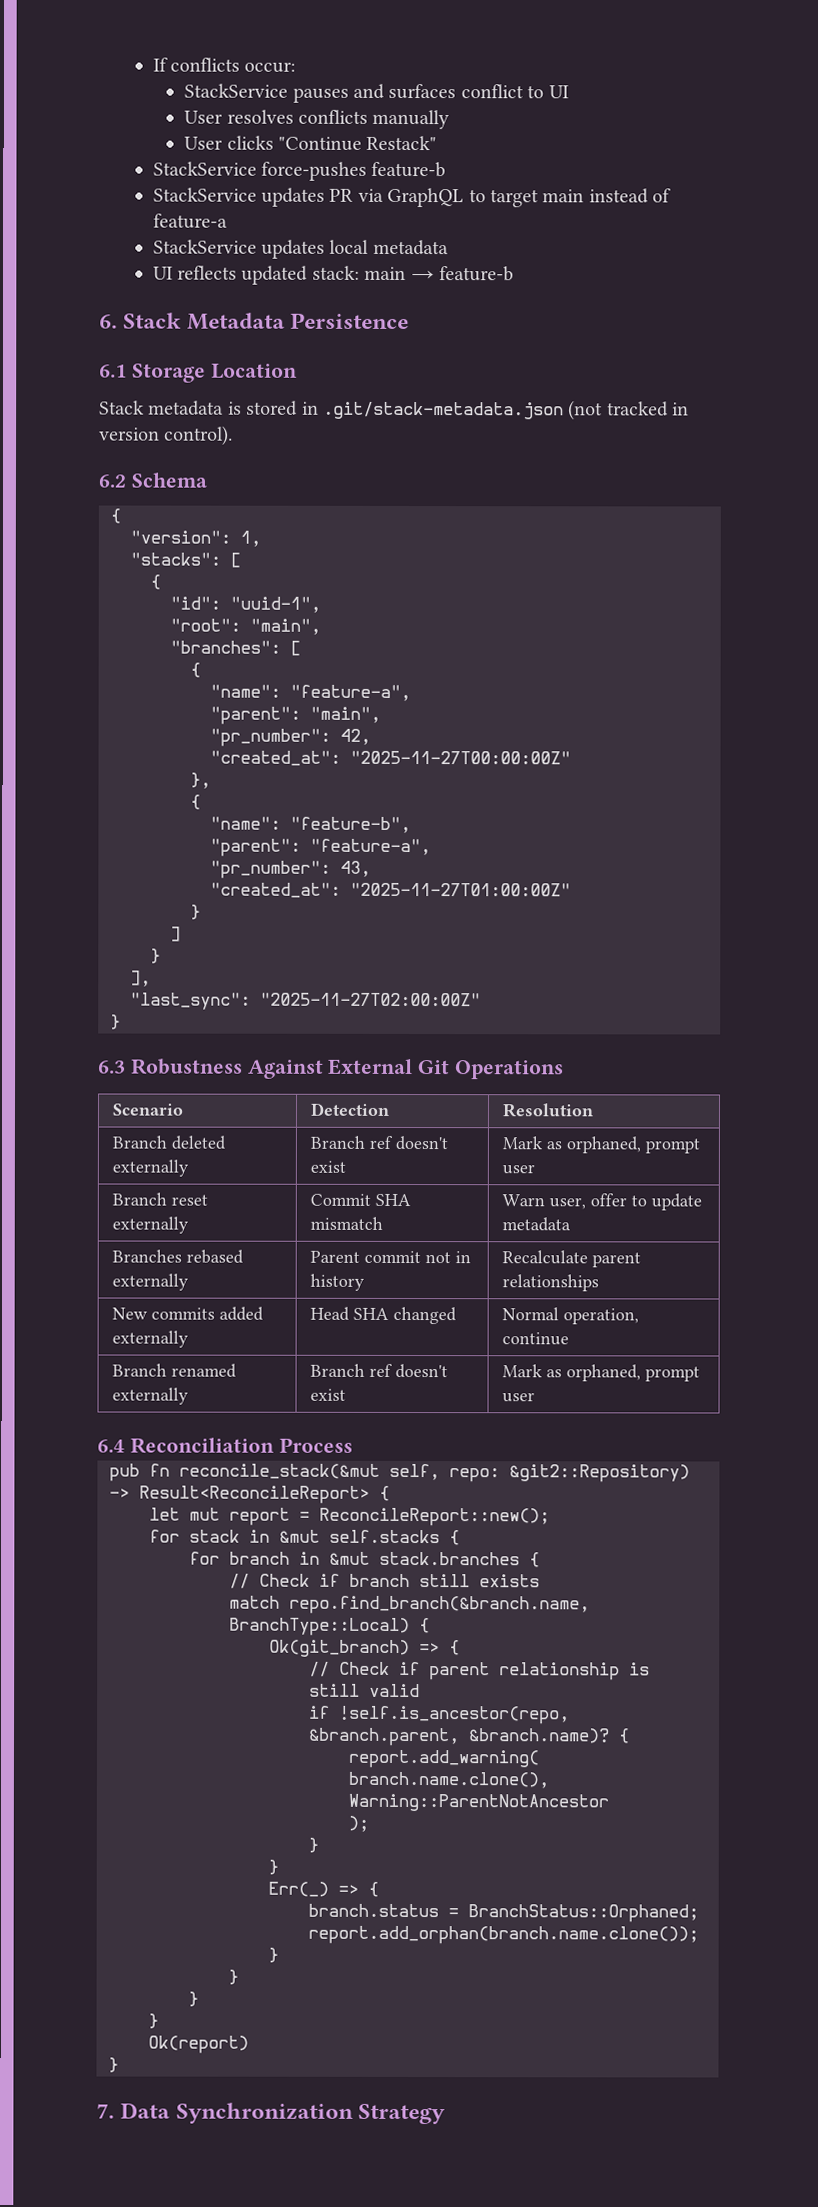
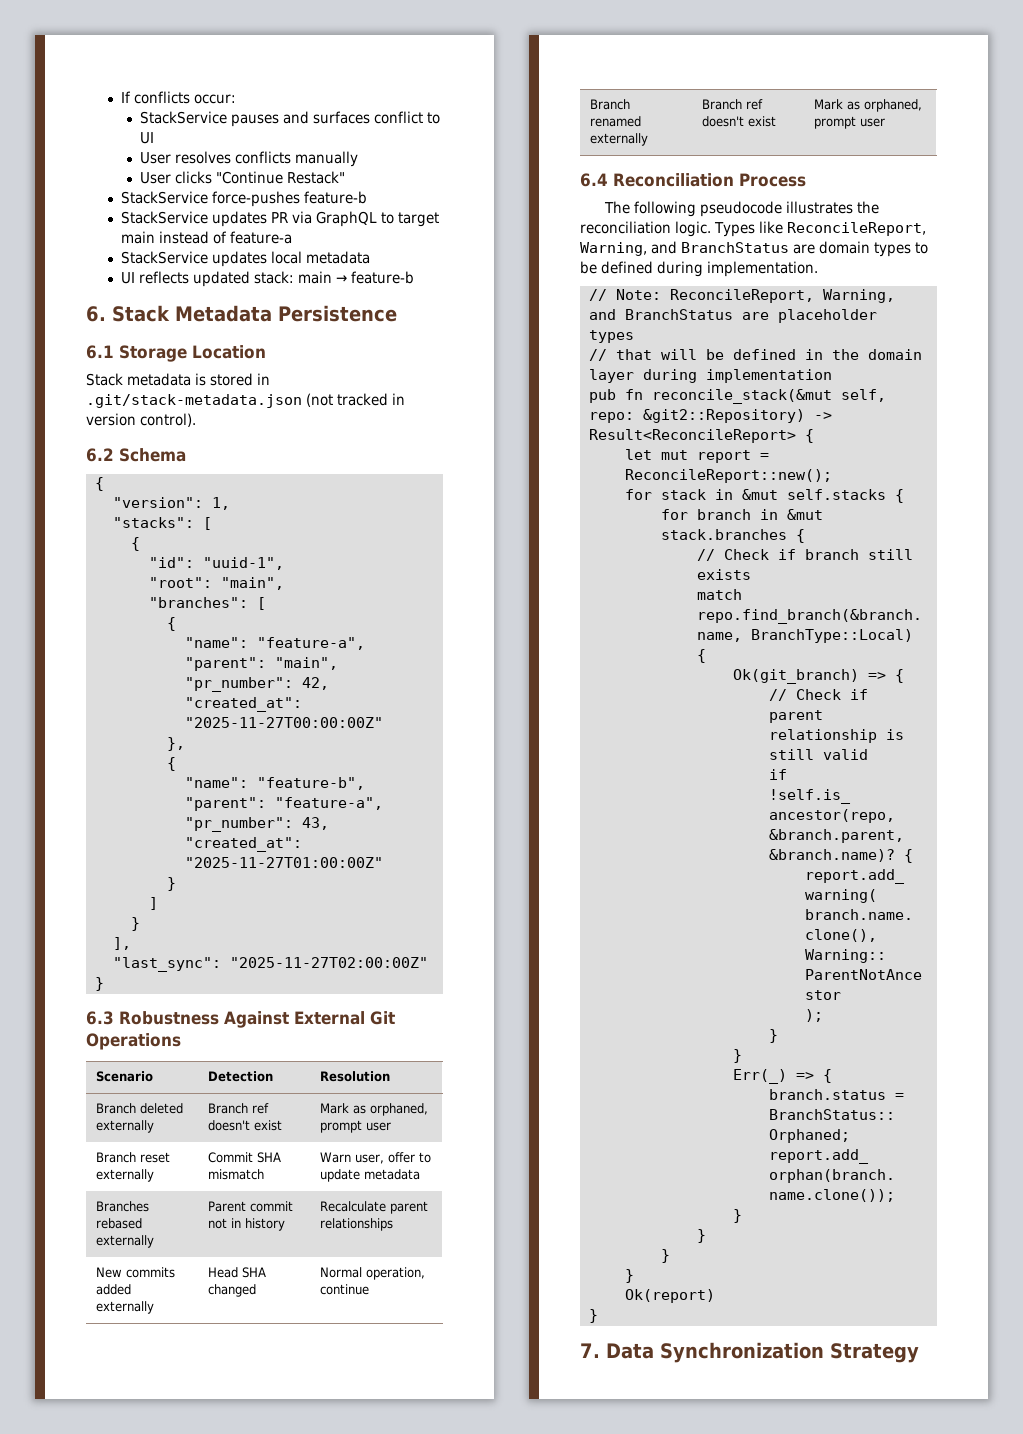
(353, 1445) none -> [604,201,880,217] [580,221,926,237] [580,241,928,257] [580,261,818,277] [588,289,895,303] [588,309,877,323] [588,330,634,343] [588,349,922,361] [588,369,832,383] // The following pseudocode illustrates the reconciliation logic. Types like ReconcileReport, Warning, and BranchStatus are domain types to be defined during implementation. // // Note: ReconcileReport, Warning, and BranchStatus are placeholder types // // that will be defined in the domain layer during implementation

